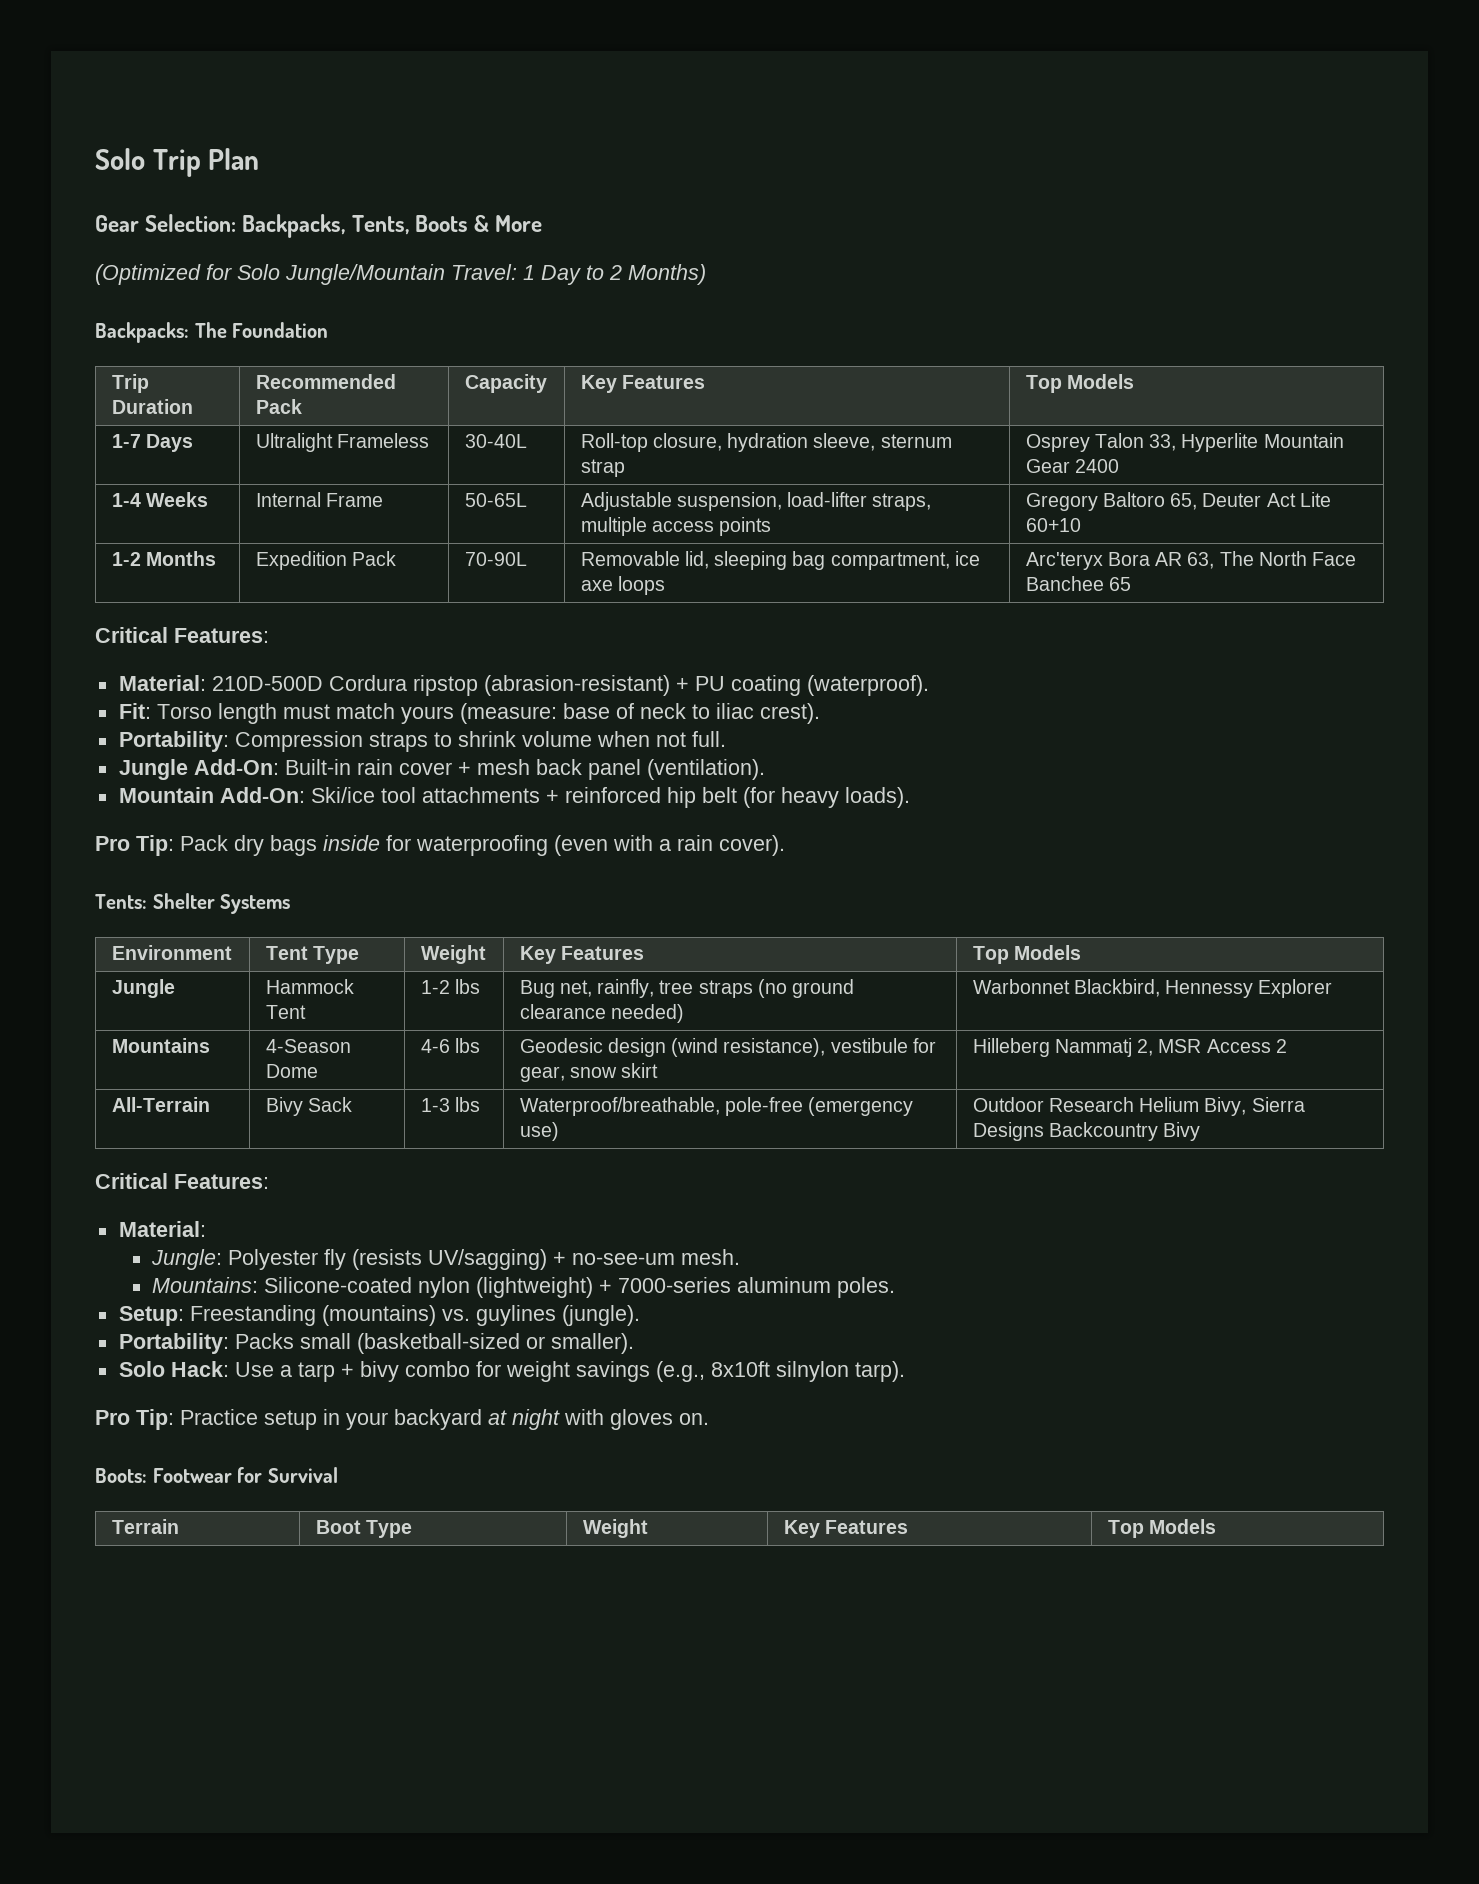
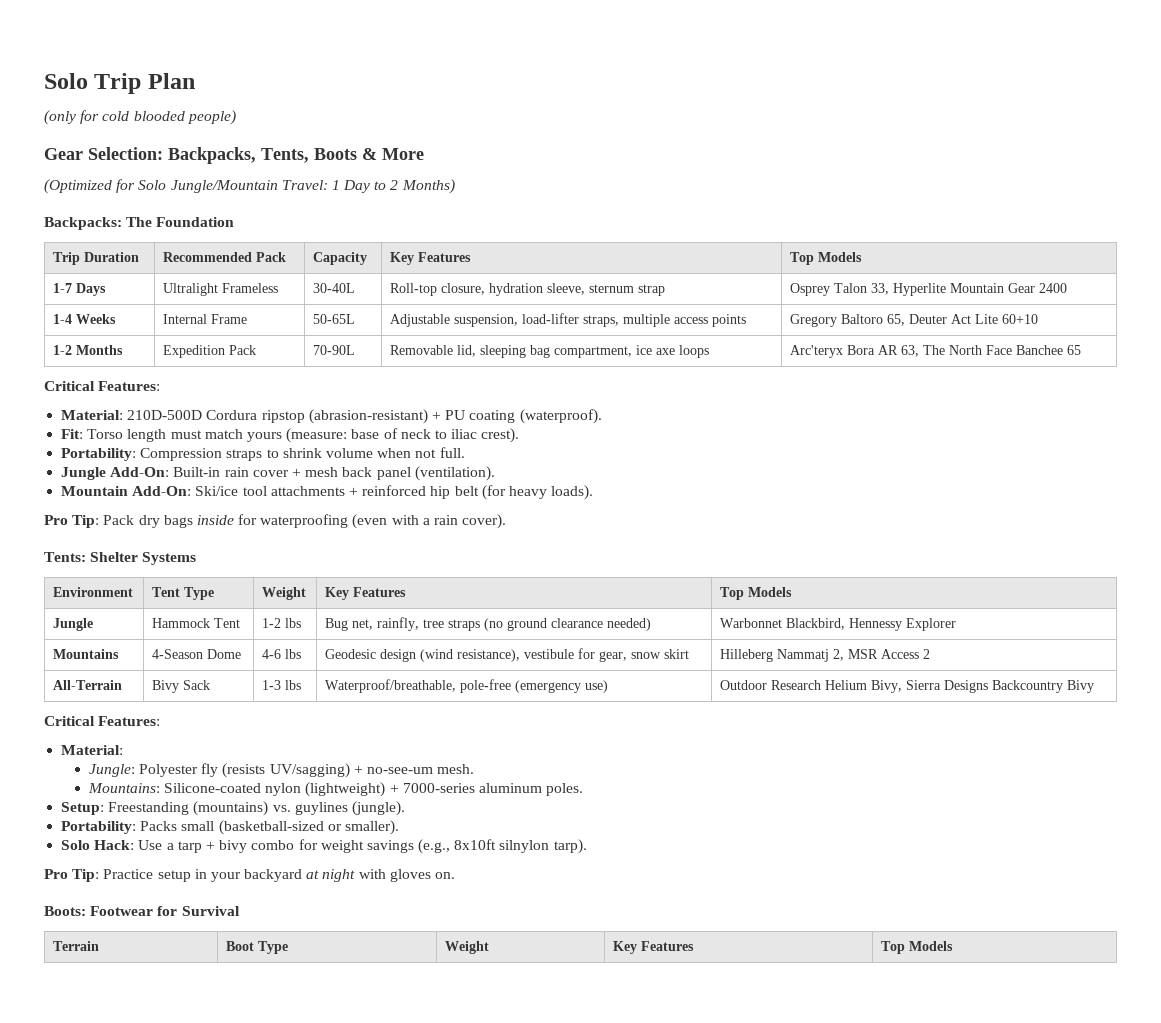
(260, 159) none -> [44,110,236,125] // (only for cold blooded people)

